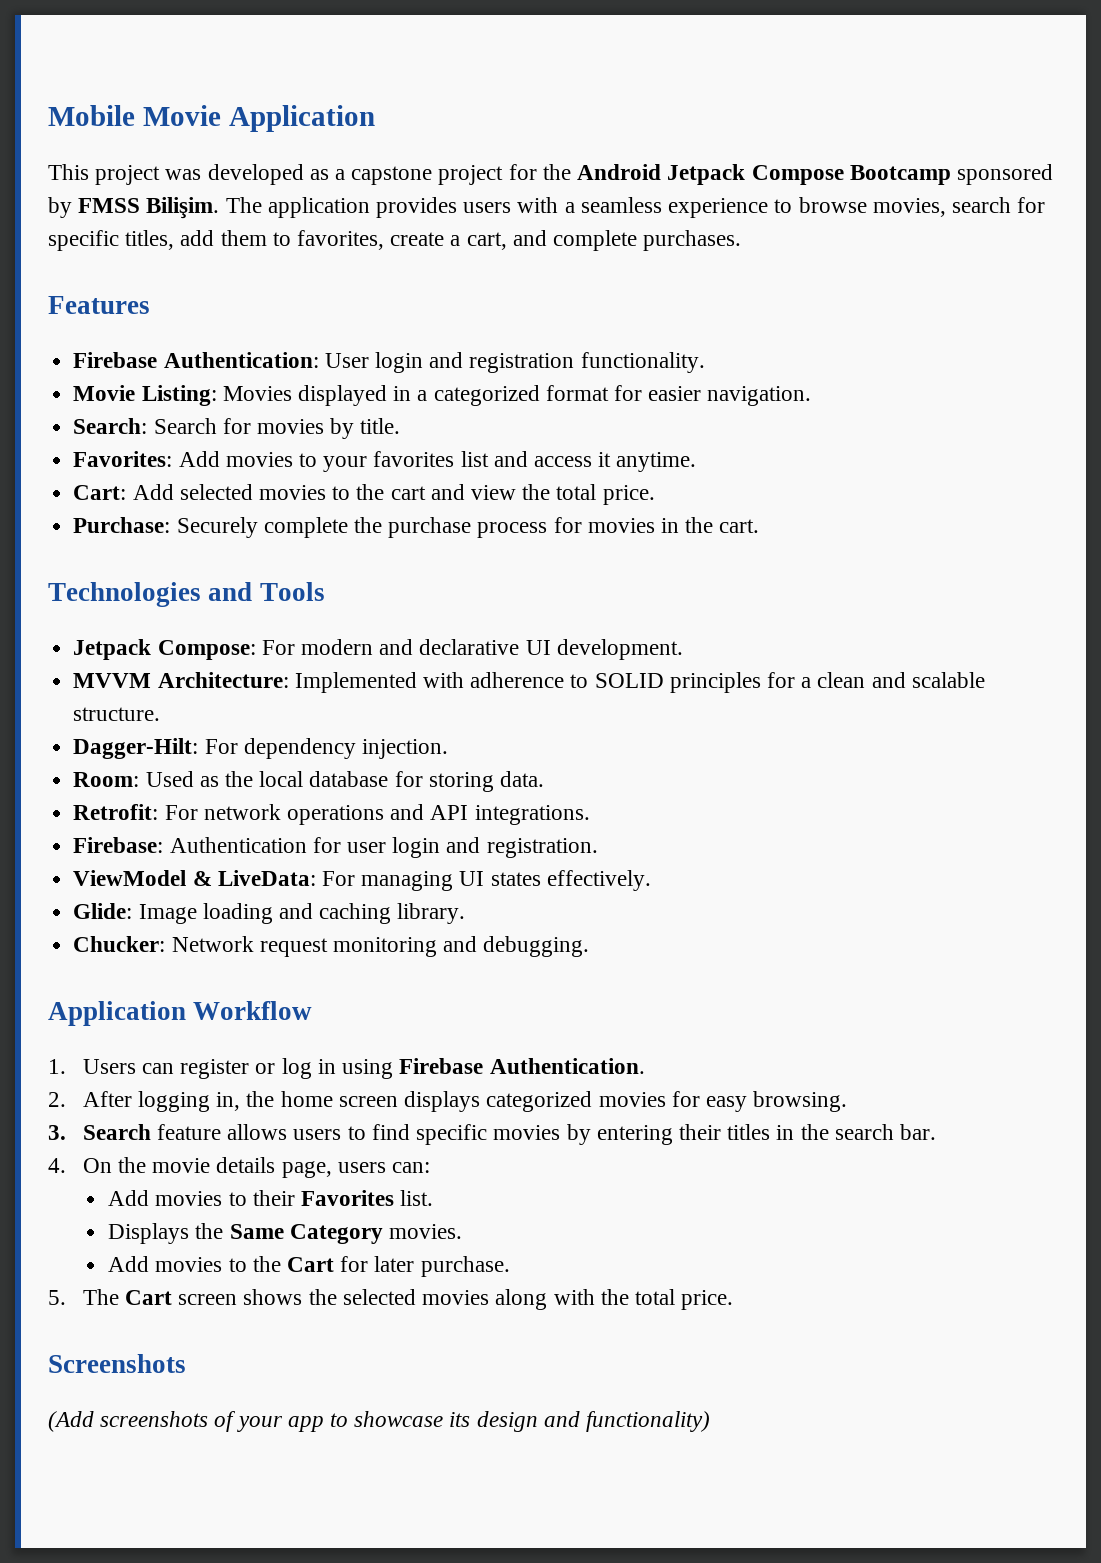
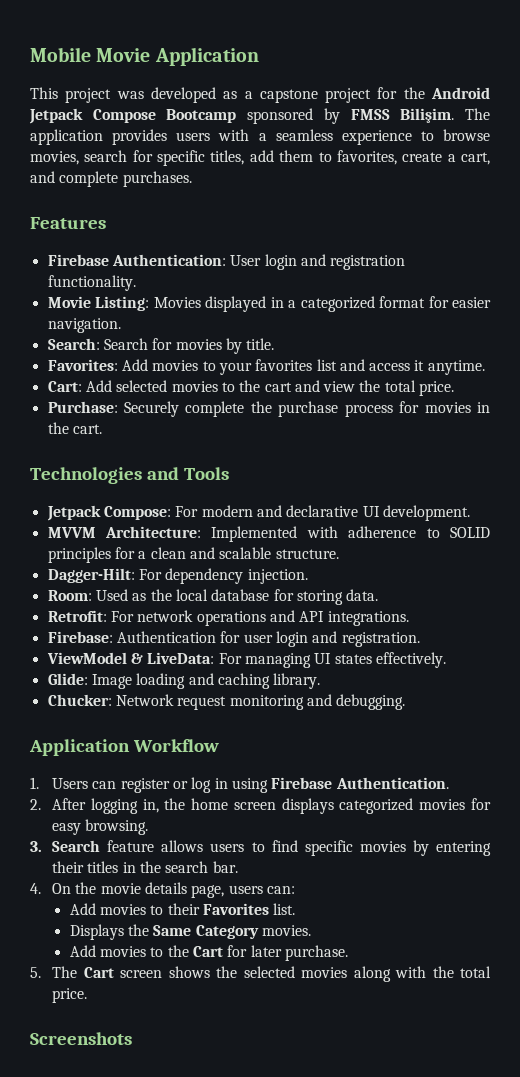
[48,1411,711,1432] // (Add screenshots of your app to showcase its design and functionality) -> (132, 1038) none

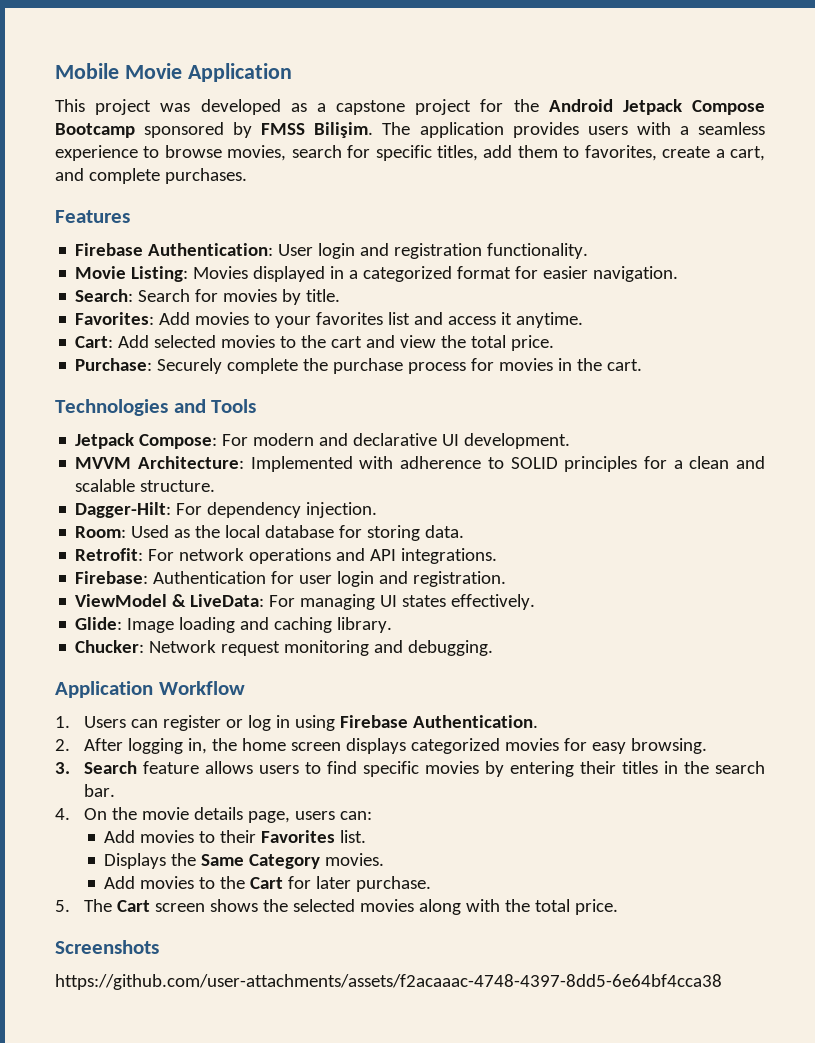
(132, 1038) none -> [55,974,722,990] // https://github.com/user-attachments/assets/f2acaaac-4748-4397-8dd5-6e64bf4cca38

